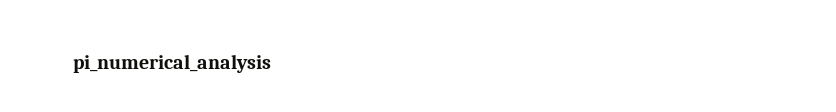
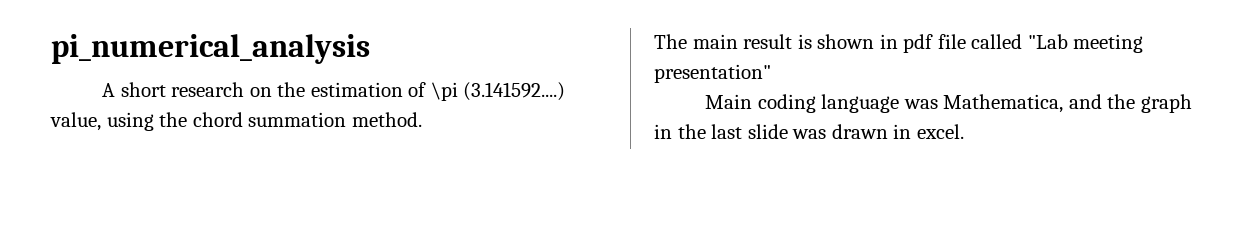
(271, 63) none -> [102,82,566,101] [50,112,422,131] [654,34,1144,53] [654,64,771,83] [705,94,1192,113] [654,124,964,139] // A short research on the estimation of \pi (3.141592....) value, using the chord summation method. // The main result is shown in pdf file called "Lab meeting presentation" // Main coding language was Mathematica, and the graph in the last slide was drawn in excel.

